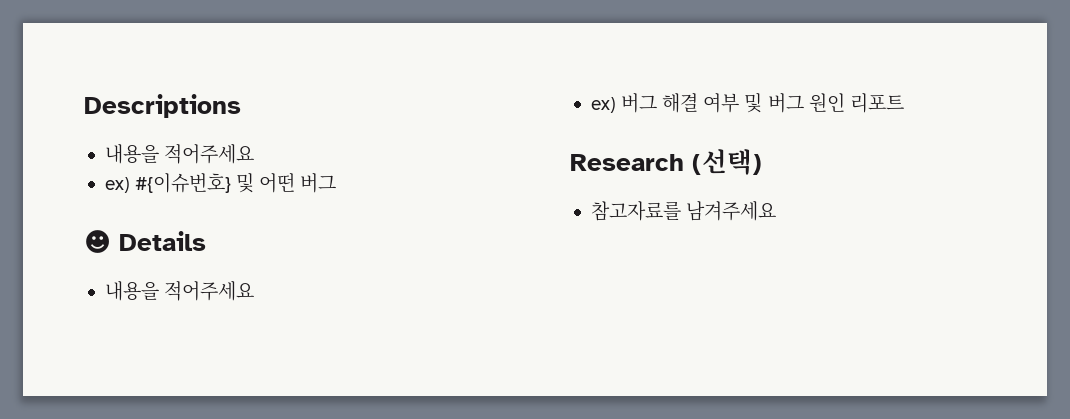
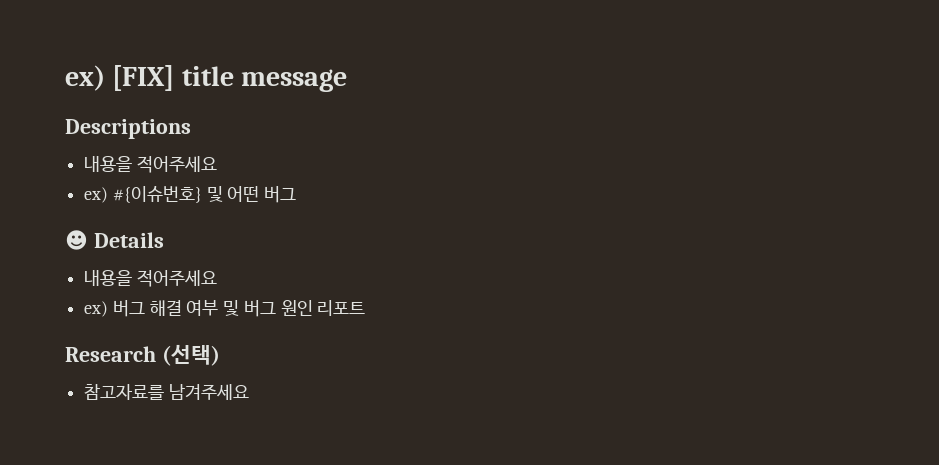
(84, 106) none -> [65,65,348,92] ex) [FIX] title message //

